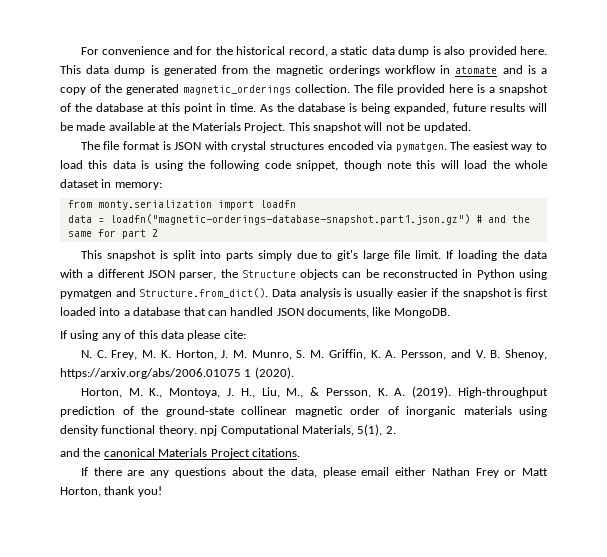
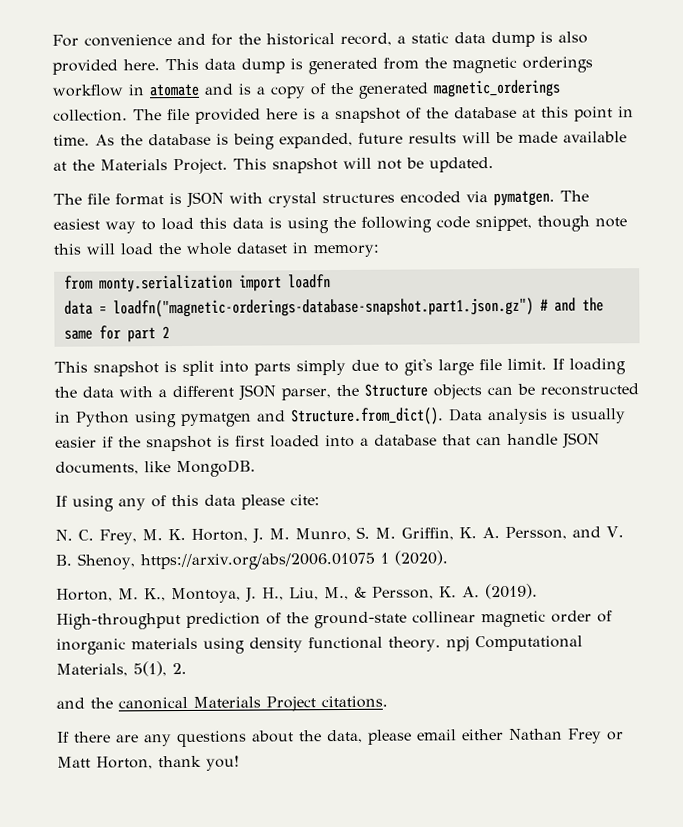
[230,307,274,316] handled -> [507,433,558,445] handle

